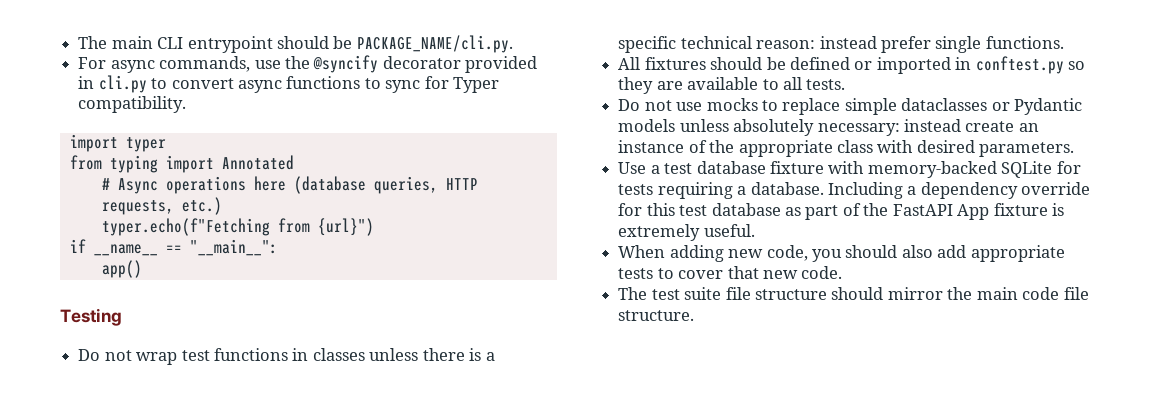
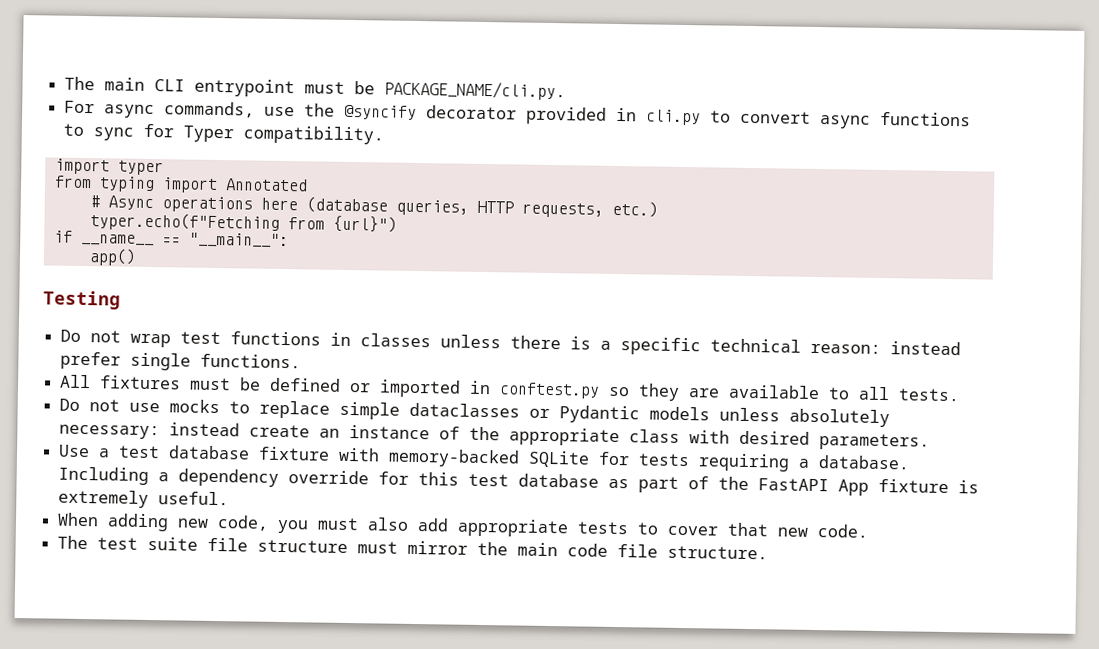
[276,36,329,49] should -> [304,81,346,94] must
[710,57,763,70] should -> [189,377,232,391] must
[845,245,898,258] should -> [317,517,360,531] must
[831,287,884,300] should -> [357,541,399,554] must

